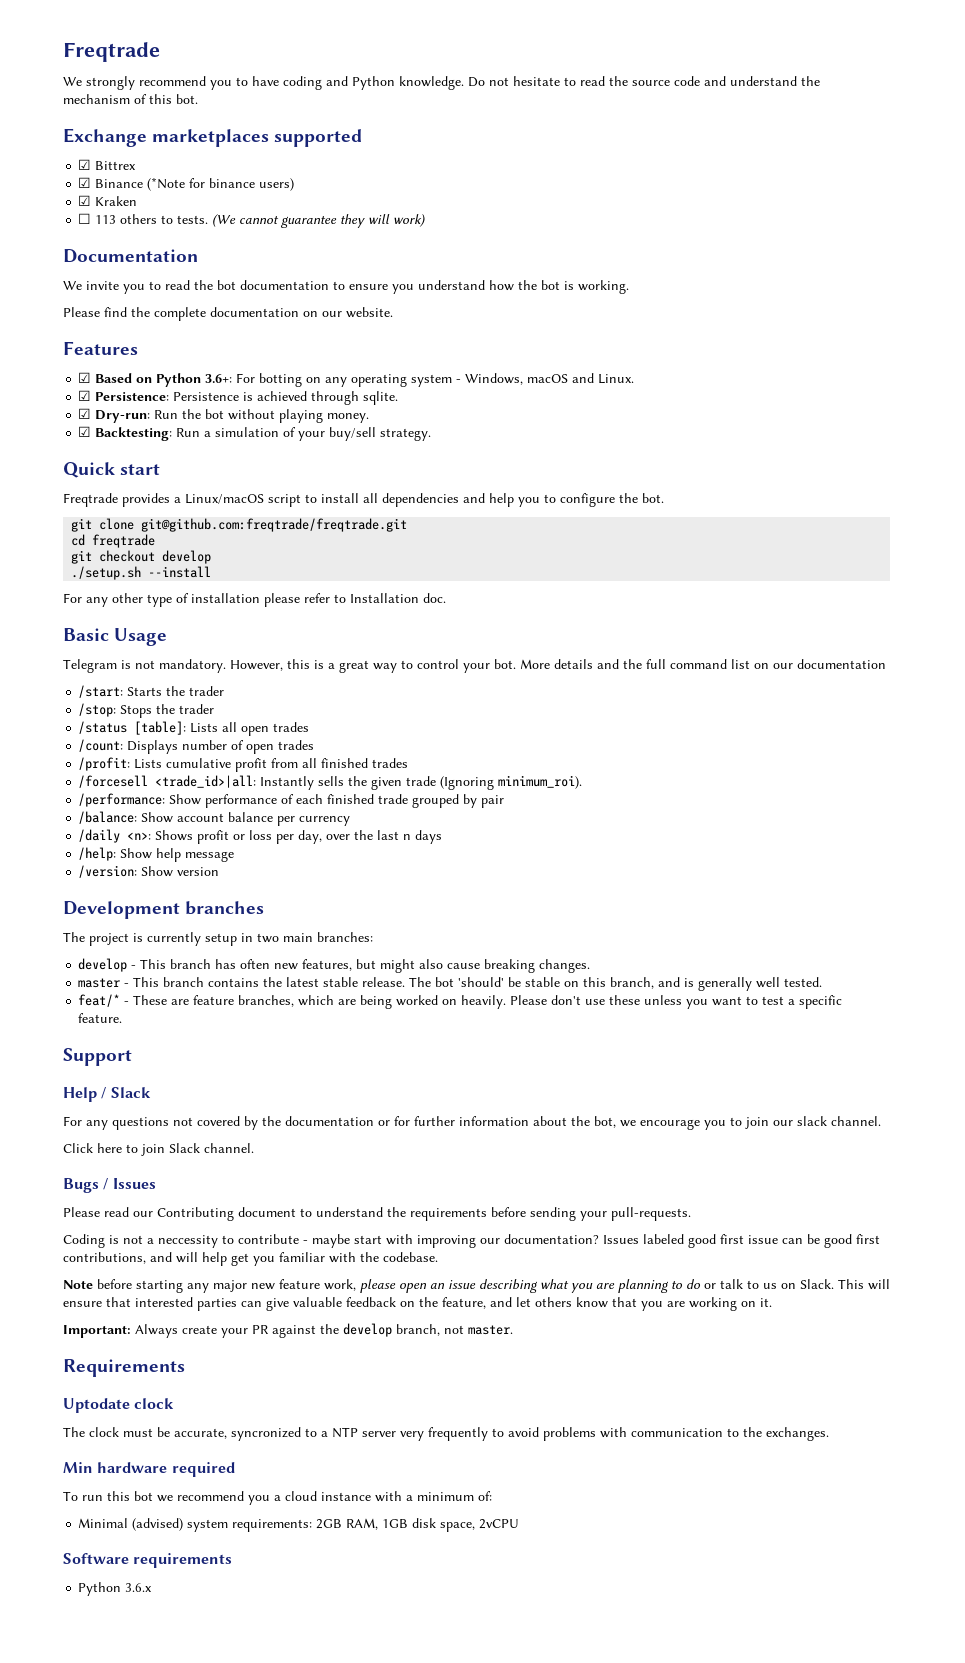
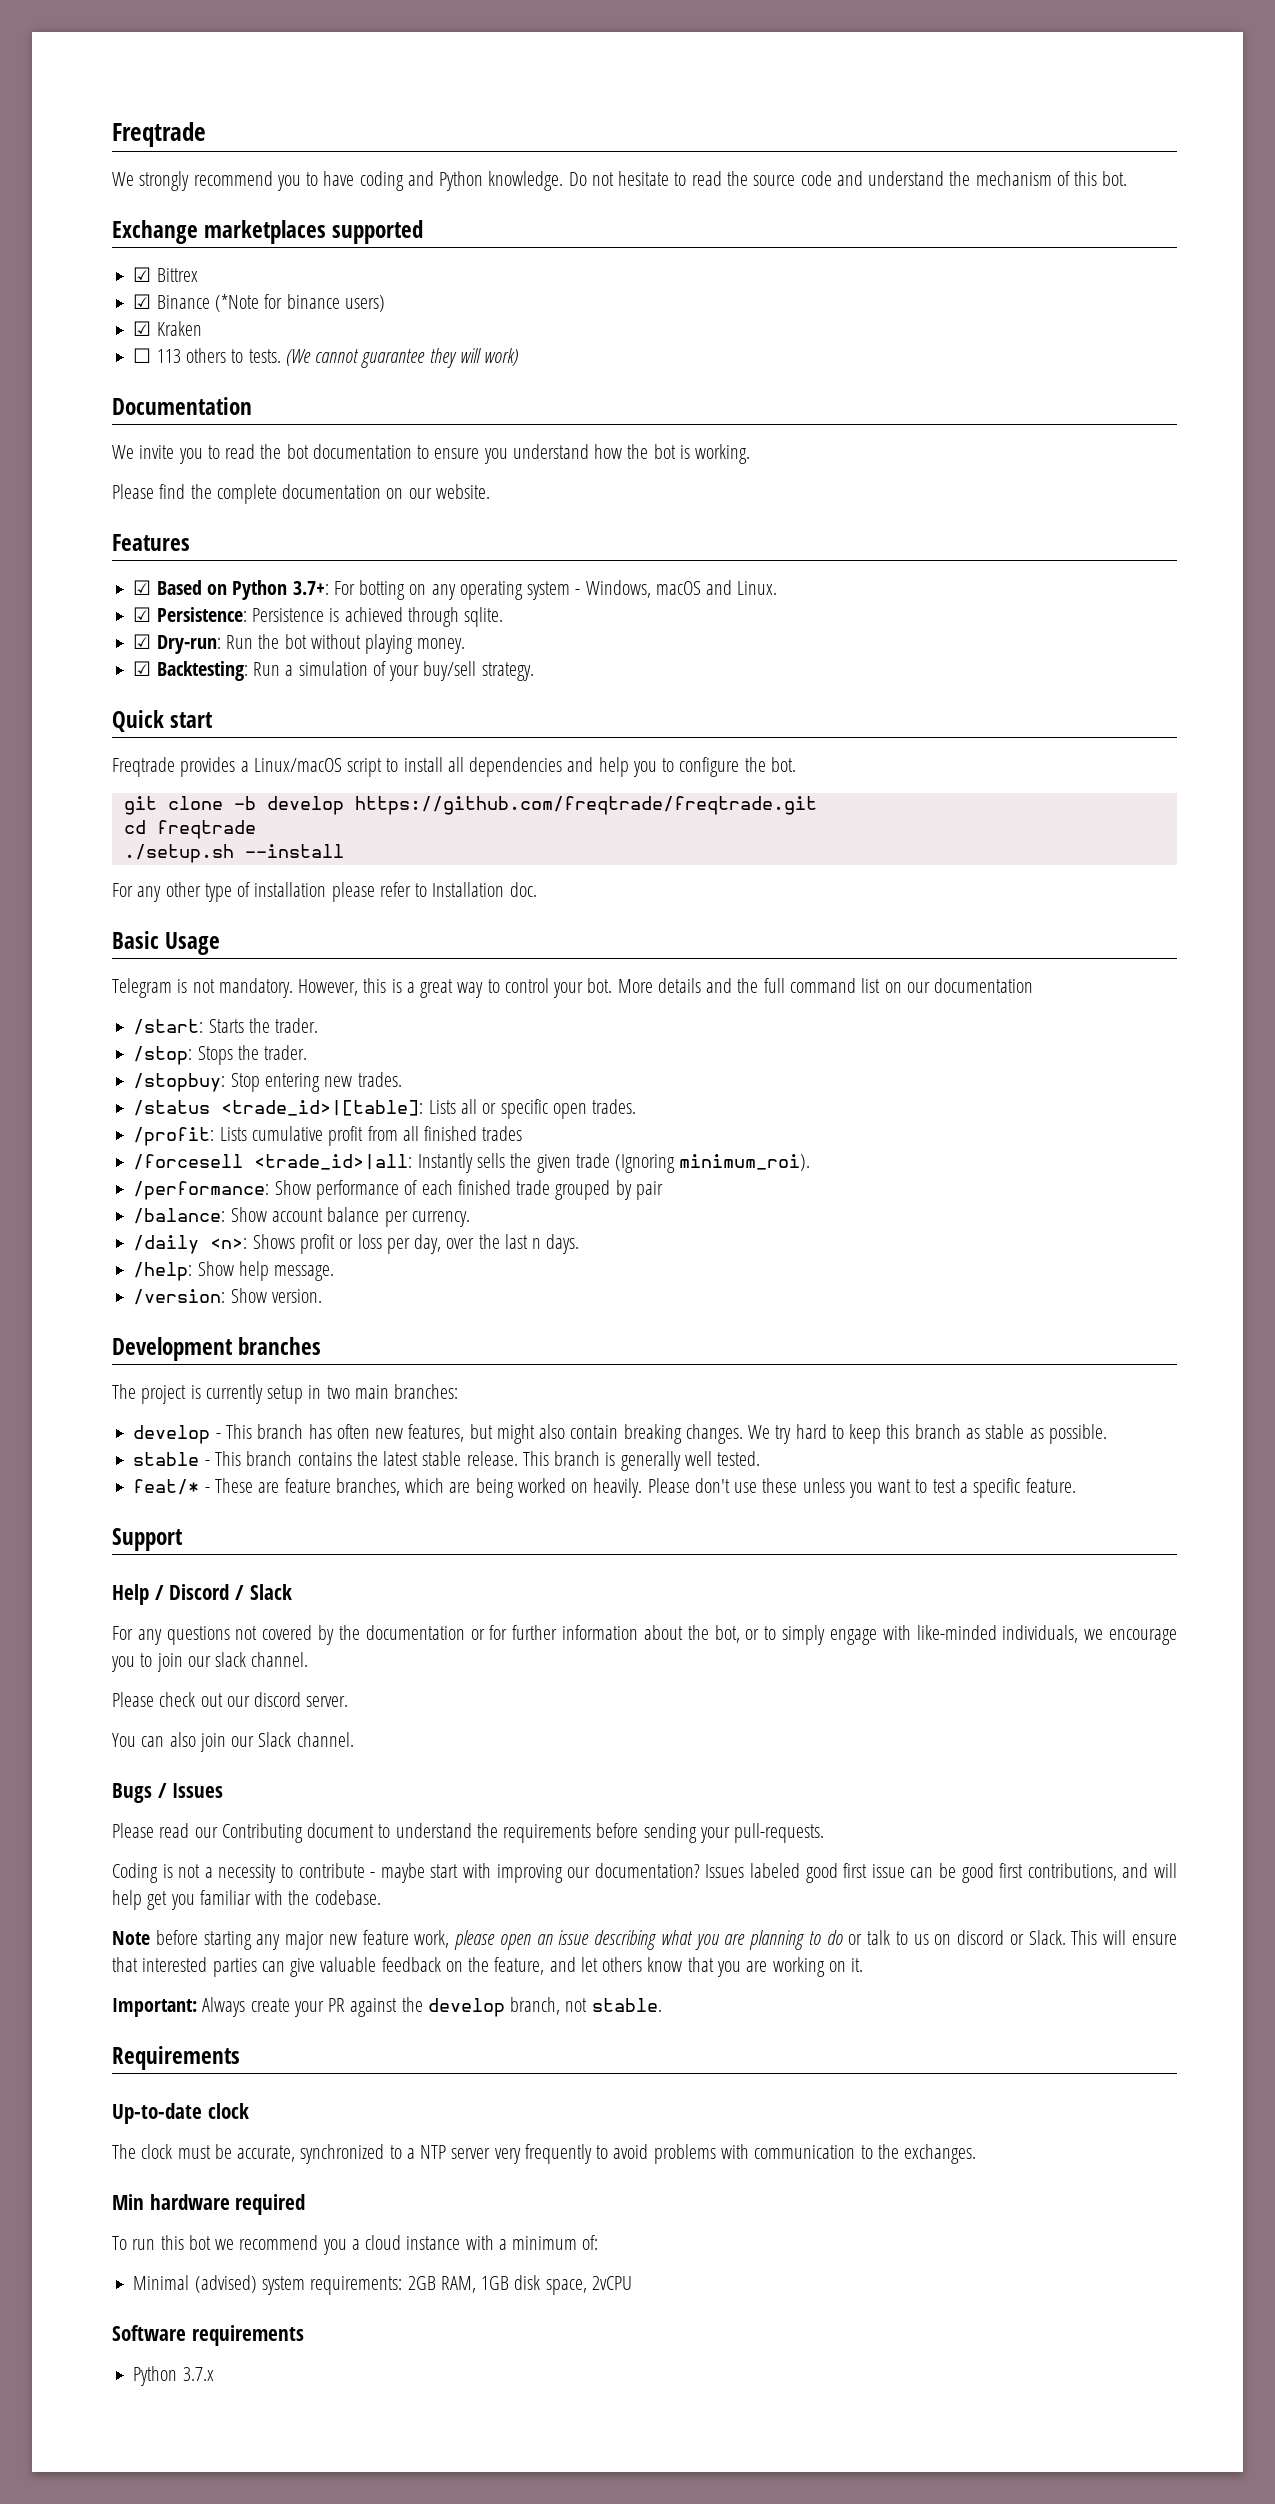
[205,374,233,383] 3.6+: -> [292,581,329,595] 3.7+:
[141,518,408,532] git@github.com:freqtrade/freqtrade.git -> [233,796,817,815] -b develop https://github.com/freqtrade/freqtrade.git
[71,550,212,564] // git checkout develop -> (256, 829) none
[189,686,225,696] trader -> [275,1018,319,1033] trader.
[179,704,215,714] trader -> [264,1045,308,1060] [133,1072,402,1092] trader. // /stopbuy: Stop entering new trades.
[134,721,187,735] [table]: -> [221,1100,424,1116] <trade_id>|[table]:
[241,722,310,736] [78,739,315,754] open trades // /count: Displays number of open trades -> [482,1099,637,1119] or specific open trades.
[299,816,351,826] currency -> [411,1211,470,1227] currency.
[415,830,443,844] days -> [546,1234,580,1254] days.
[185,851,235,862] message -> [274,1265,335,1281] message.
[177,867,220,876] version -> [271,1289,322,1303] version.
[447,963,481,969] cause -> [570,1425,619,1439] contain
[78,978,121,988] // master -> [748,1424,1107,1444] [133,1452,200,1466] We try hard to keep this branch as stable as possible. // stable
[409,977,681,989] The bot 'should' be stable on this branch, and -> [522,1451,601,1466] This branch
(107, 1093) none -> [169,1584,245,1600] Discord /
(616, 1122) none -> [745,1625,1079,1645] or to simply engage with like-minded individuals,
[63,1143,165,1156] Click here to join -> [112,1692,349,1707] [112,1732,255,1752] Please check out our discord server. // You can also join our
[158,1235,218,1248] neccessity -> [218,1864,277,1883] necessity
(796, 1286) none -> [957,1930,1024,1945] discord or
[468,1325,513,1335] master. -> [591,1998,662,2012] stable.
[63,1398,130,1413] Uptodate -> [112,2103,202,2124] Up-to-date
[231,1427,301,1441] syncronized -> [300,2144,385,2164] synchronized
[125,1583,153,1592] 3.6.x -> [182,2367,214,2381] 3.7.x

